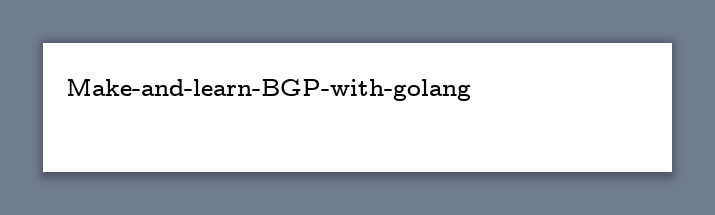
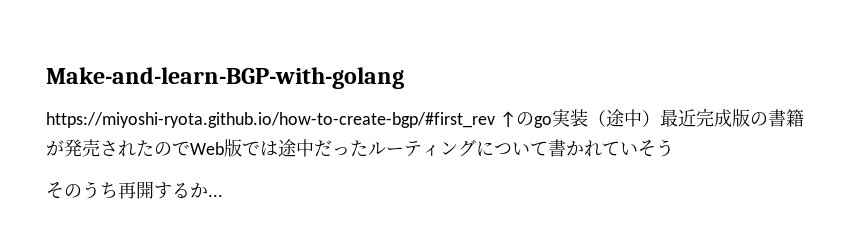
(471, 89) none -> [46,108,804,128] [46,139,674,157] [46,181,223,199] // https://miyoshi-ryota.github.io/how-to-create-bgp/#first_rev ↑のgo実装（途中）最近完成版の書籍が発売されたのでWeb版では途中だったルーティングについて書かれていそう // そのうち再開するか...

